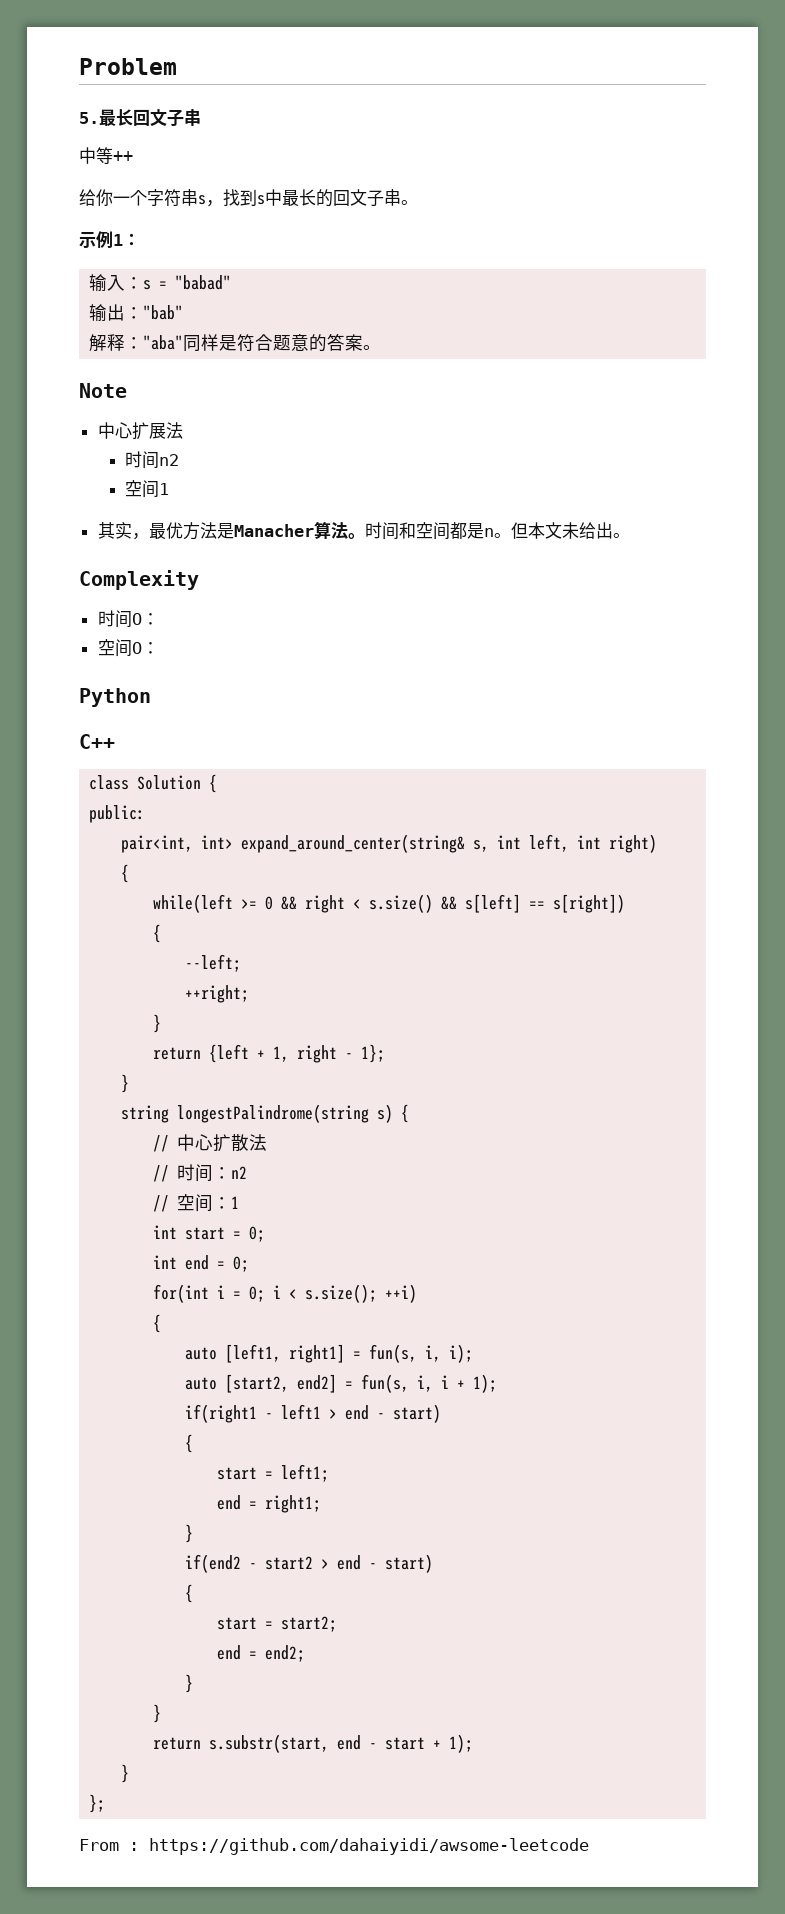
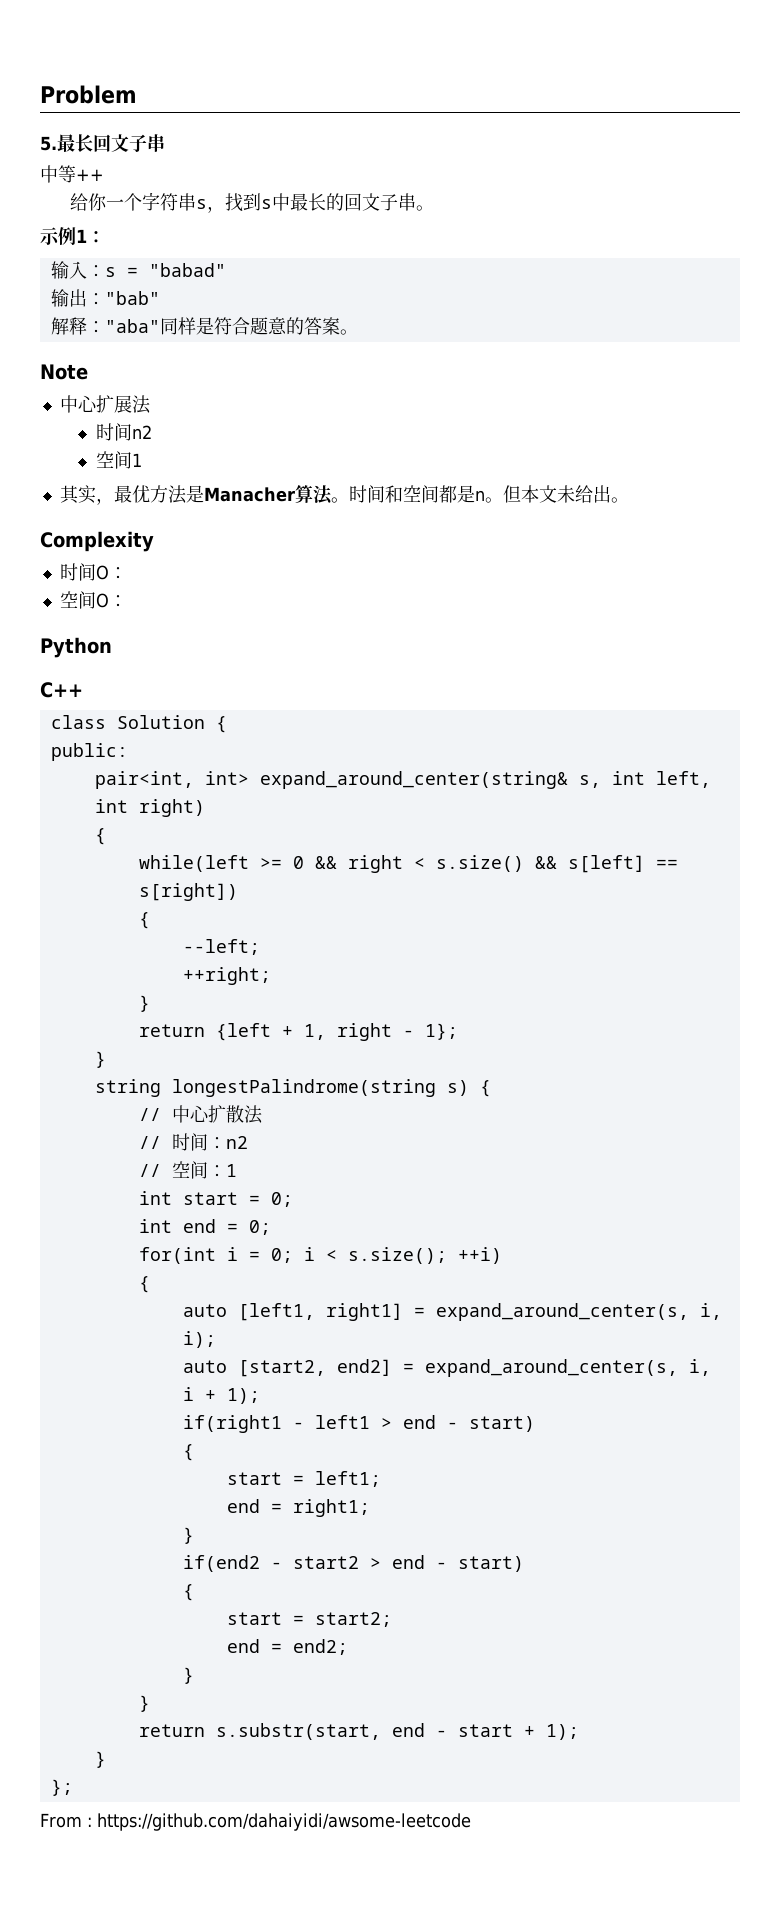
[369,1344,418,1363] fun(s, -> [435,1303,689,1321] expand_around_center(s,
[361,1374,410,1393] fun(s, -> [424,1359,678,1377] expand_around_center(s,

